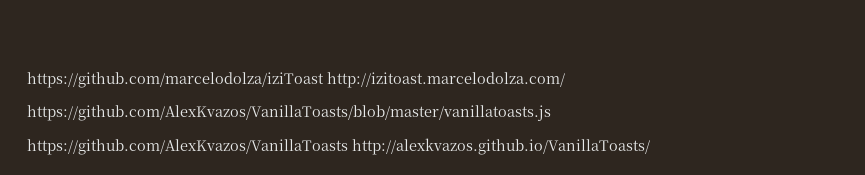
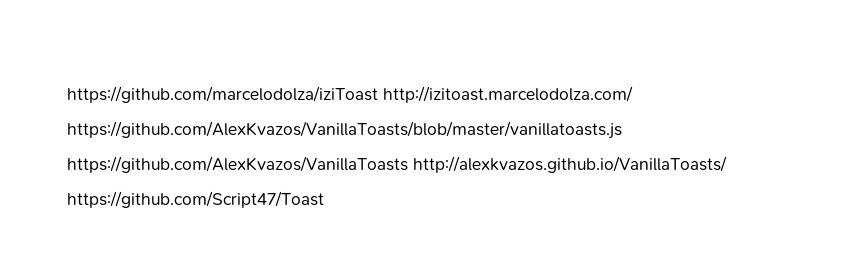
(650, 146) none -> [67,191,324,208] // https://github.com/Script47/Toast

